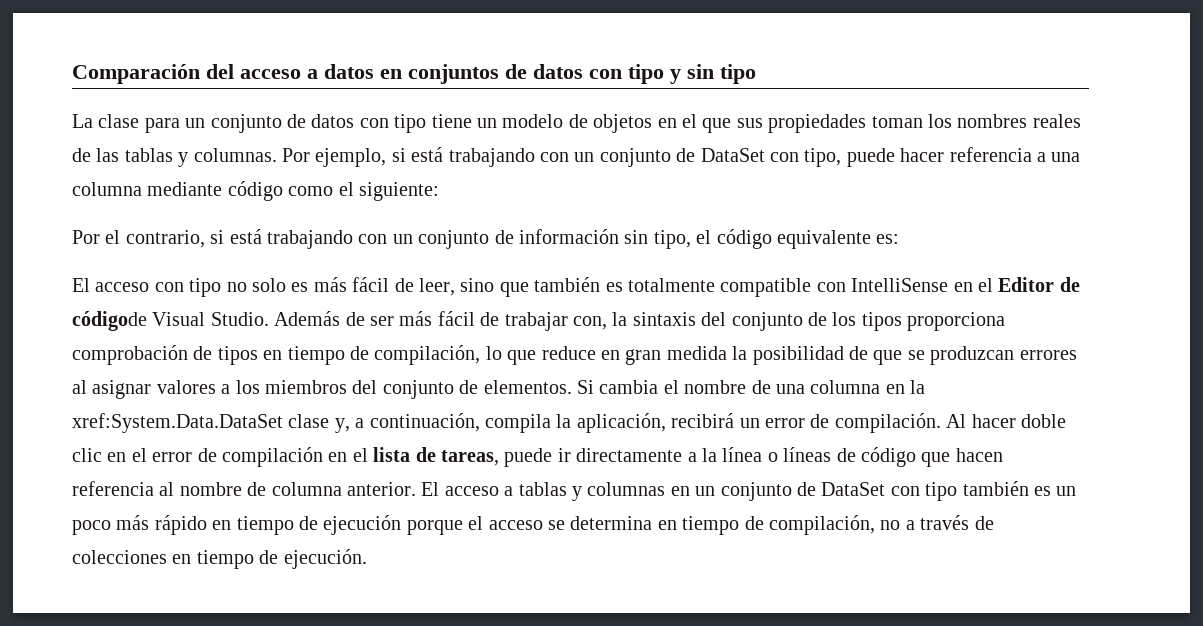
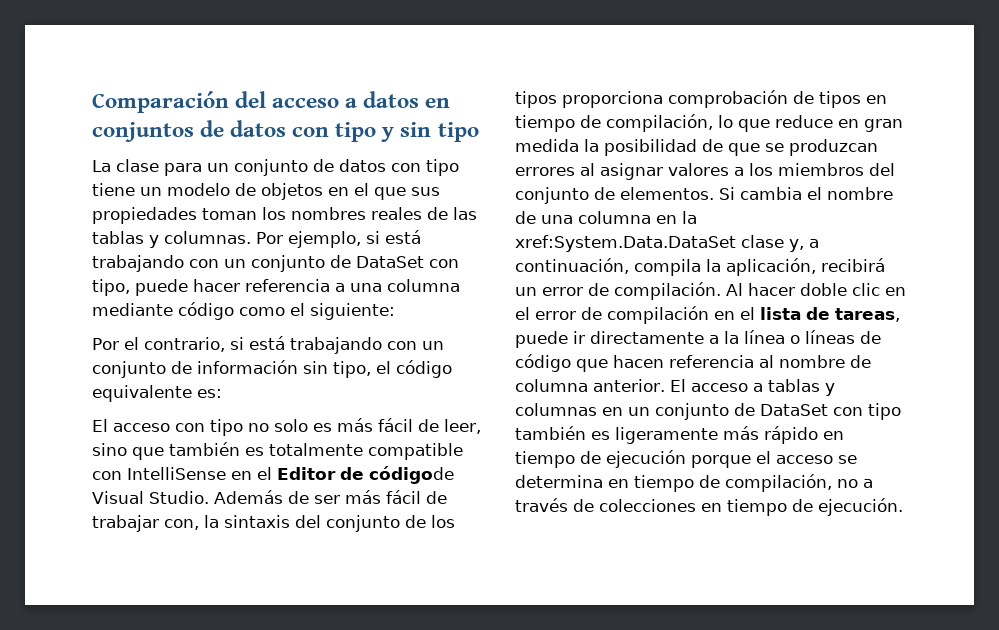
[1056,486,1077,496] [72,520,111,535] un poco -> [615,427,718,444] ligeramente

